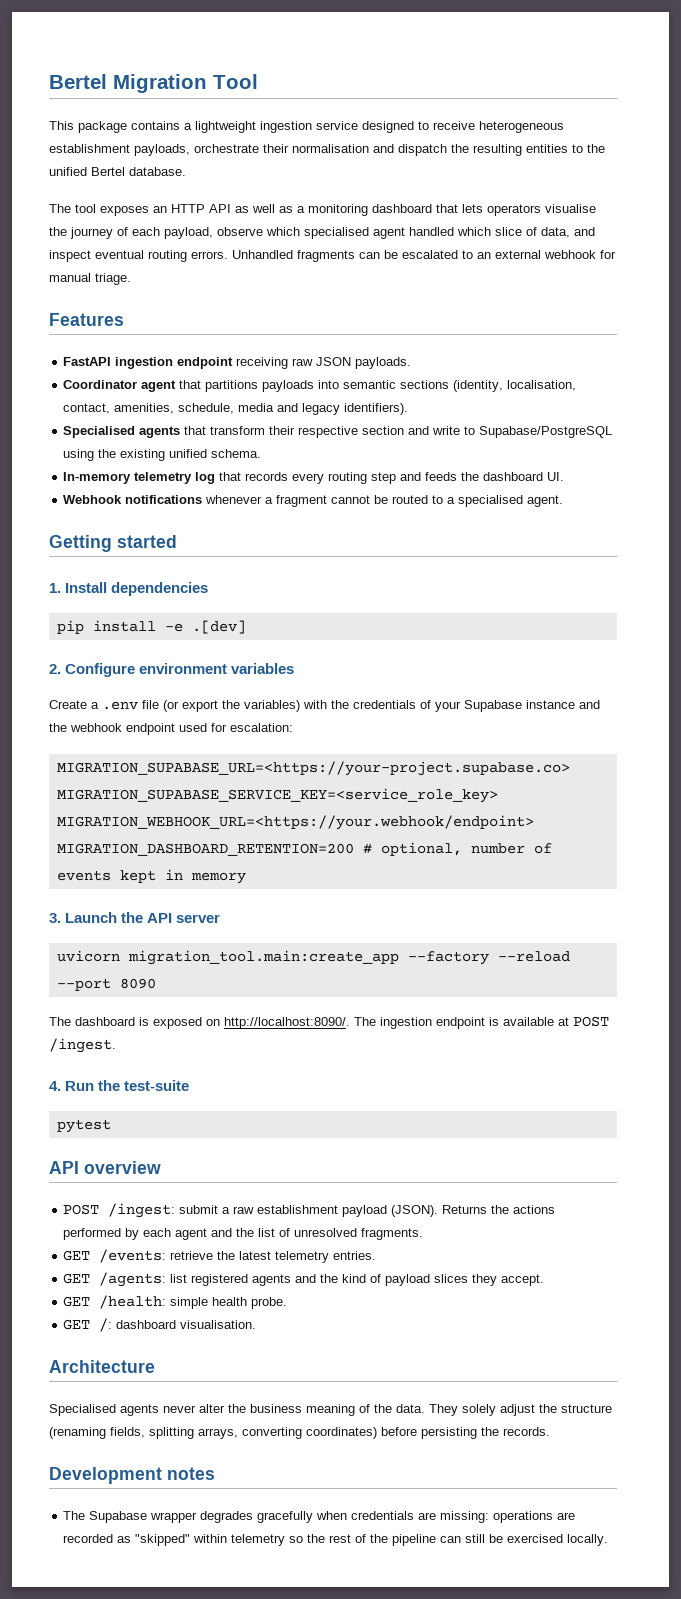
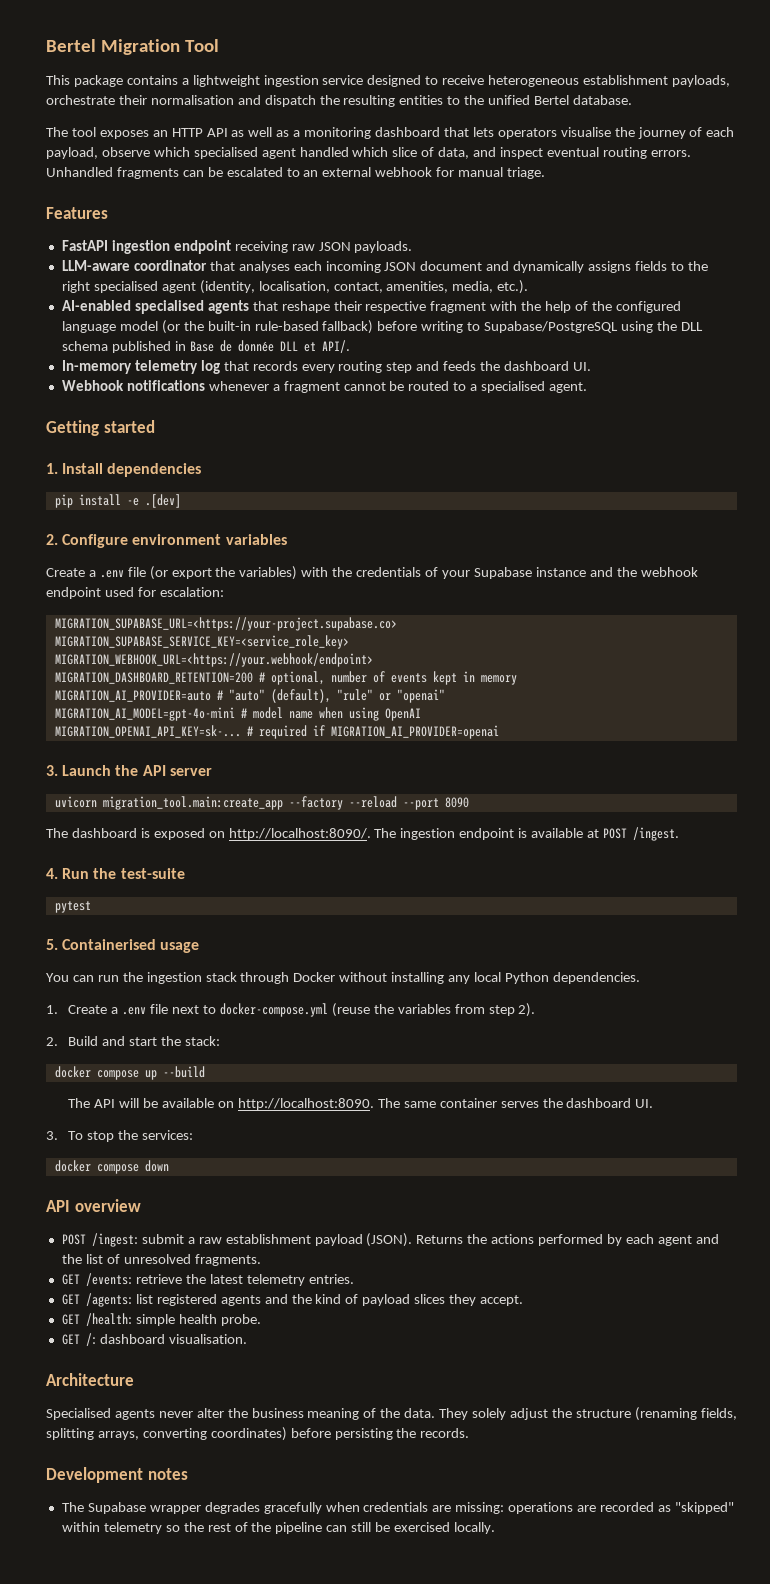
[63,380,577,392] [63,403,409,415] [63,426,136,438] Coordinator agent that partitions payloads into semantic sections (identity, localisation, contact, amenities, schedule, media and legacy identifiers). // Specialised -> [61,260,708,273] [61,280,529,294] [61,300,204,314] LLM-aware coordinator that analyses each incoming JSON document and dynamically assigns fields to the right specialised agent (identity, localisation, contact, amenities, media, etc.). // AI-enabled specialised
[210,426,266,435] transform -> [281,301,330,313] reshape
[362,426,613,438] [63,449,262,461] section and write to Supabase/PostgreSQL using the existing unified schema. -> [430,301,681,313] [61,320,703,334] [61,340,350,353] fragment with the help of the configured language model (or the built-in rule-based fallback) before writing to Supabase/PostgreSQL using the DLL schema published in Base de donnée DLL et API/.
(246, 878) none -> [54,689,445,703] [54,707,421,721] [54,725,499,739] // MIGRATION_AI_PROVIDER=auto # "auto" (default), "rule" or "openai" // MIGRATION_AI_MODEL=gpt-4o-mini # model name when using OpenAI // MIGRATION_OPENAI_API_KEY=sk-... # required if MIGRATION_AI_PROVIDER=openai
(111, 1126) none -> [46,939,200,953] [46,972,640,984] [46,1003,536,1017] [46,1036,221,1046] [54,1066,205,1080] [68,1098,654,1110] [46,1130,194,1142] [54,1160,169,1174] // 5. Containerised usage // You can run the ingestion stack through Docker without installing any local Python dependencies. // 1. Create a .env file next to docker-compose.yml (reuse the variables from step 2). // 2. Build and start the stack: // docker compose up --build // The API will be available on http://localhost:8090. The same container serves the dashboard UI. // 3. To stop the services: // docker compose down

